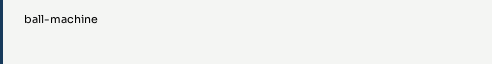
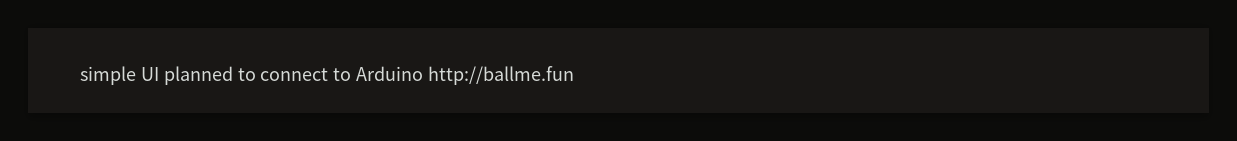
[24,14,98,24] ball-machine -> [80,66,575,85] simple UI planned to connect to Arduino http://ballme.fun

